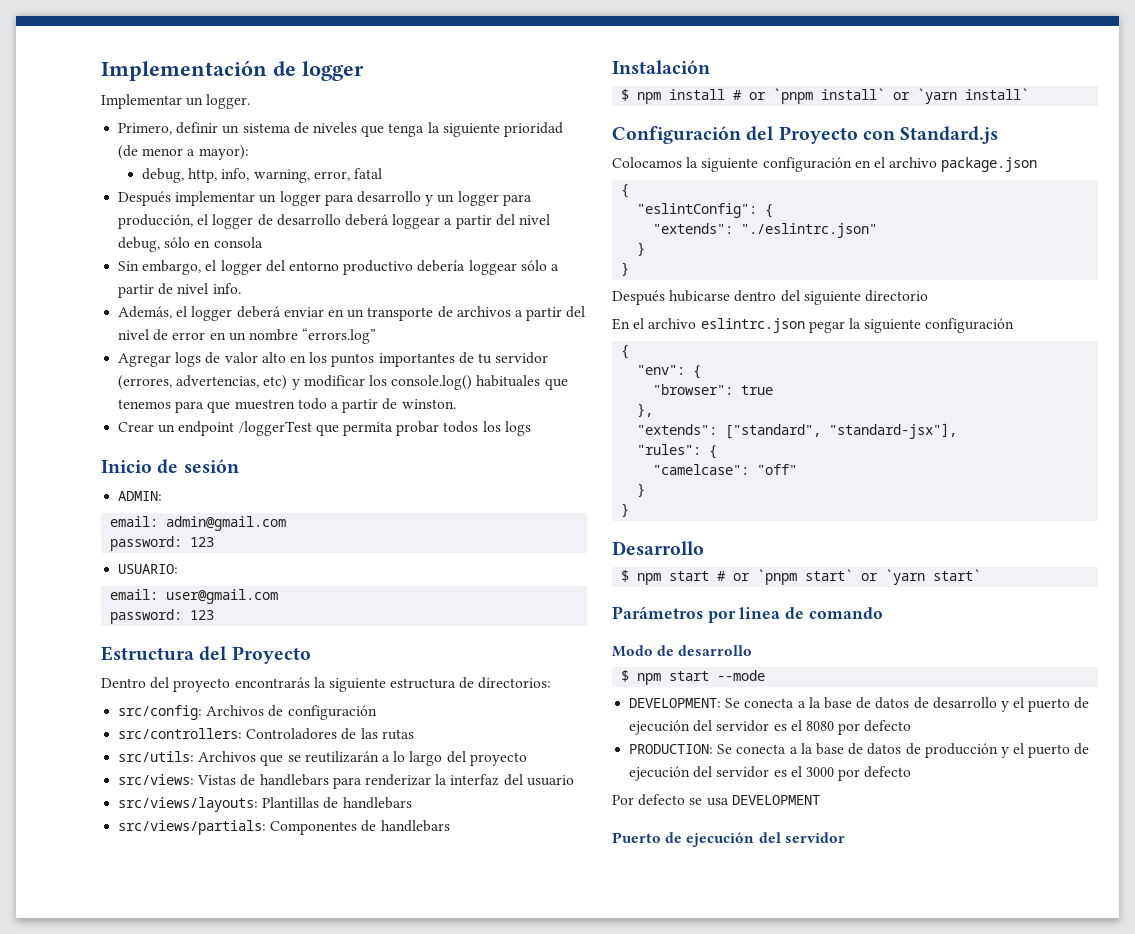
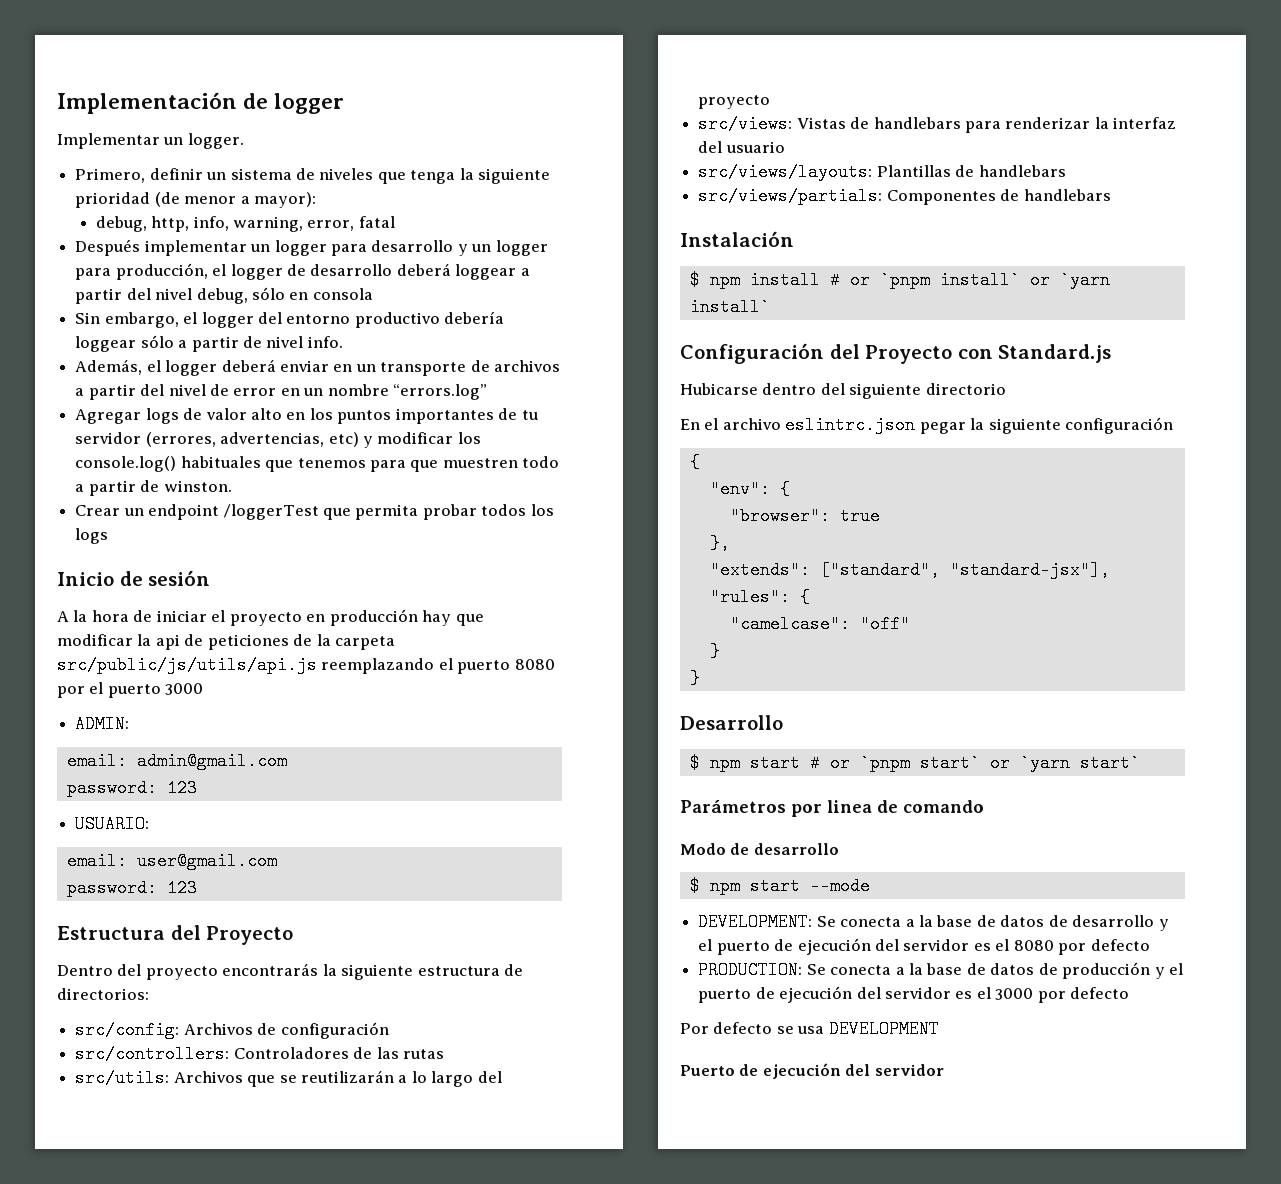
(239, 466) none -> [57,609,484,626] [57,634,396,650] [57,656,555,674] [57,682,204,698] // A la hora de iniciar el proyecto en producción hay que modificar la api de peticiones de la carpeta src/public/js/utils/api.js reemplazando el puerto 8080 por el puerto 3000
[612,157,1038,172] [621,184,630,198] [637,203,774,218] [653,223,878,238] [637,242,646,256] [621,262,630,276] [612,290,731,305] Colocamos la siguiente configuración en el archivo package.json // { // "eslintConfig": { // "extends": "./eslintrc.json" // } // } // Después hubicarse -> [680,383,758,395] Hubicarse

